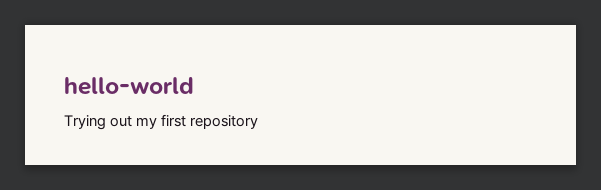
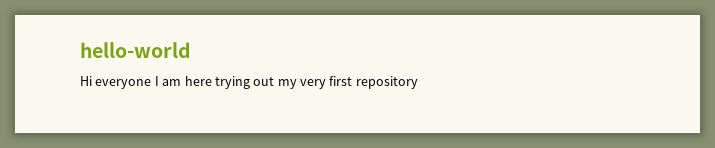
[64,115,106,130] Trying -> [80,76,250,89] Hi everyone I am here trying
(158, 123) none -> [300,79,326,89] very

